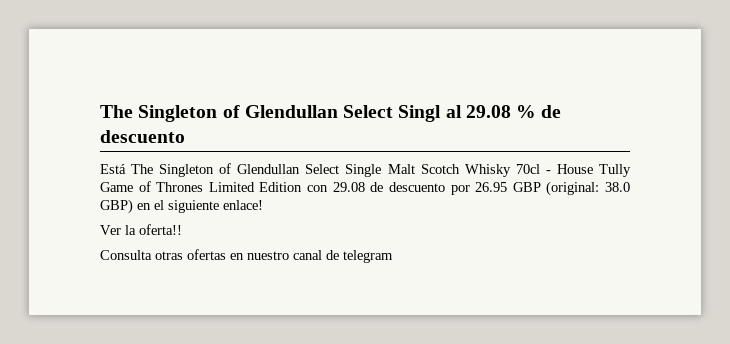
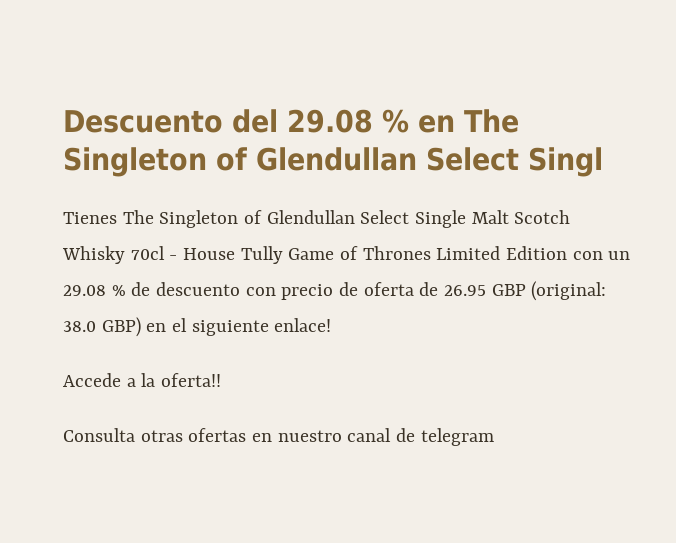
(100, 111) none -> [63,109,455,133] Descuento del 29.08 % en
[445,105,562,118] [100,130,185,143] [100,164,126,174] al 29.08 % de descuento // Está -> [63,212,117,224] // Tienes
[332,182,470,195] 29.08 de descuento por -> [608,251,631,260] [63,282,439,300] un 29.08 % de descuento con precio de oferta de
[100,225,121,235] Ver -> [63,373,136,387] Accede a

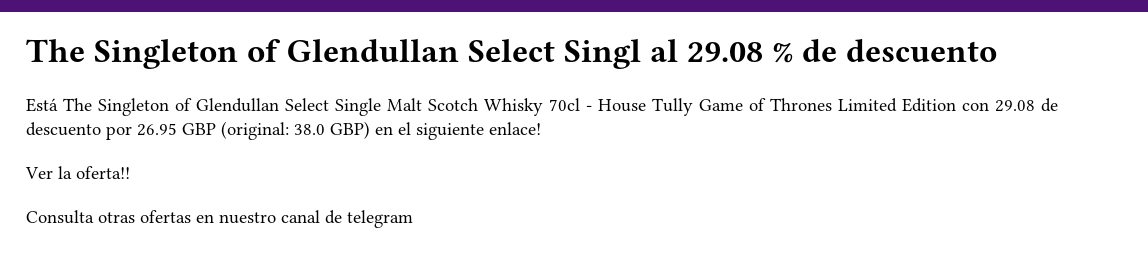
[63,109,455,133] Descuento del 29.08 % en -> (26, 50) none
[63,212,117,224] // Tienes -> [650,39,998,63] [26,98,58,112] al 29.08 % de descuento // Está
[608,251,631,260] [63,282,439,300] un 29.08 % de descuento con precio de oferta de -> [995,98,1058,112] [26,122,132,140] 29.08 de descuento por
[63,373,136,387] Accede a -> [25,167,53,179] Ver

